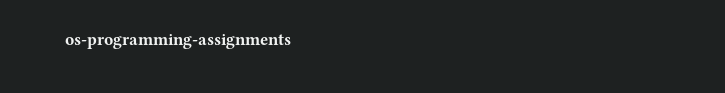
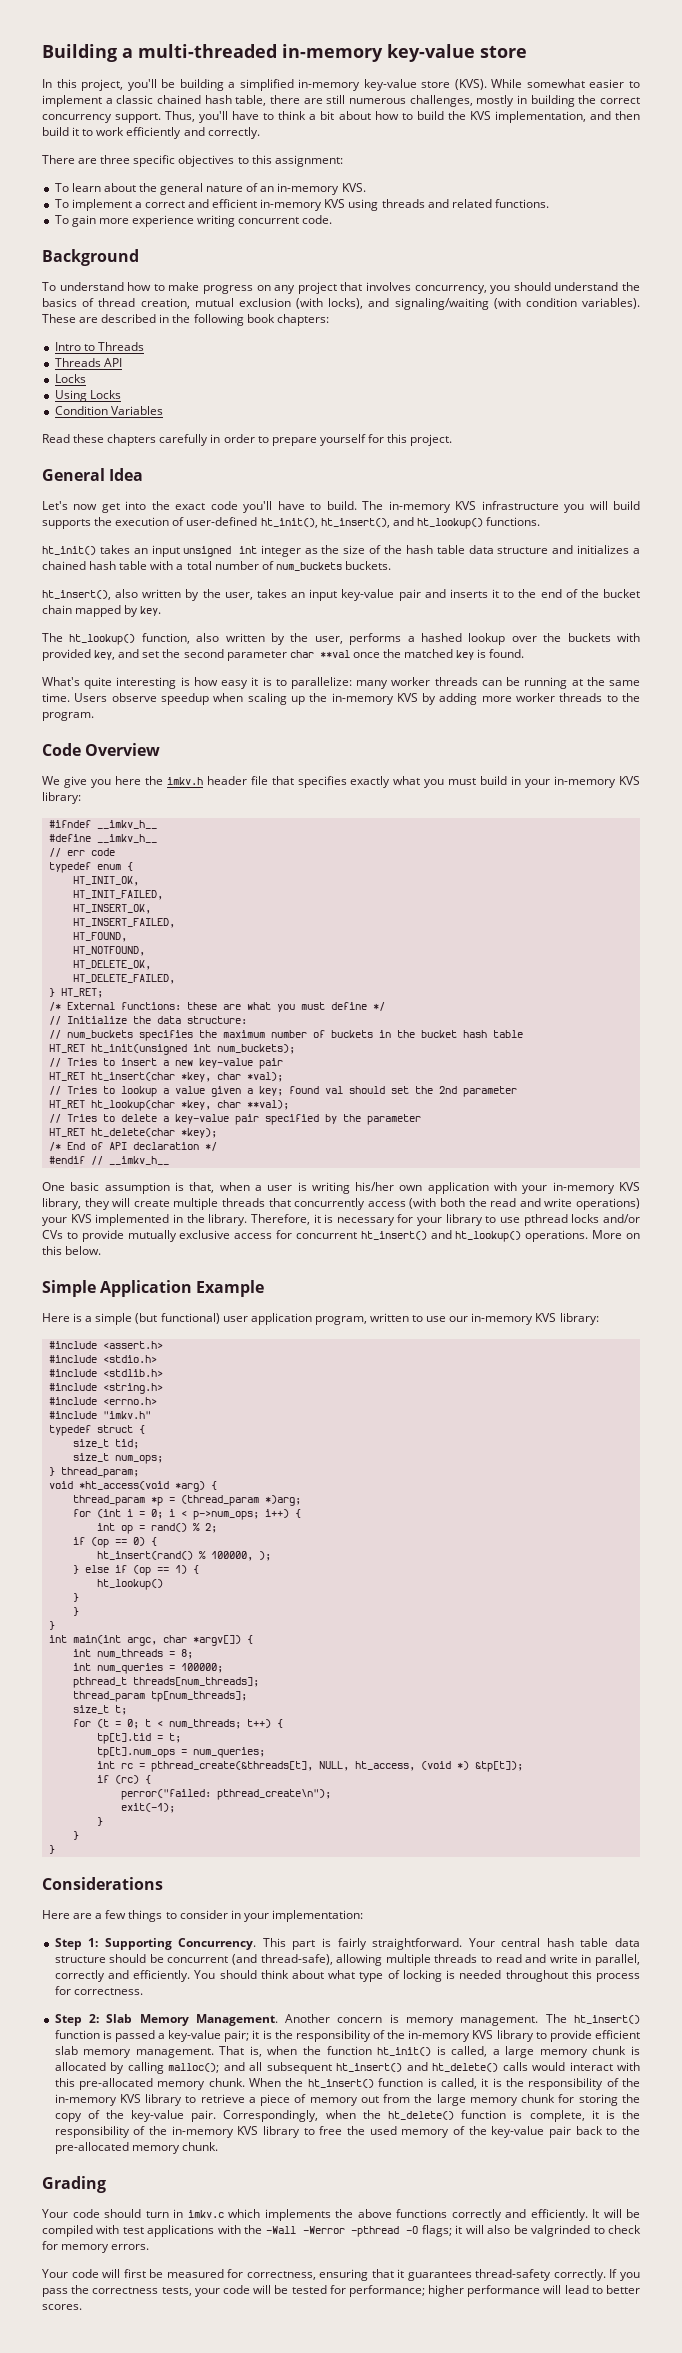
[65,34,291,49] os-programming-assignments -> [42,44,527,62] [42,79,640,91] [42,95,640,107] [42,111,640,123] [42,127,260,139] [42,155,343,167] [54,183,366,195] [54,199,549,211] [54,215,333,227] [42,249,139,266] [42,282,641,294] [42,298,641,310] [42,314,329,326] [54,342,144,351] [54,358,122,367] [54,374,86,383] [54,390,121,402] [54,406,163,415] [42,434,453,446] [42,468,144,481] [42,501,640,513] [42,517,540,529] [42,545,640,557] [42,561,391,571] [42,589,640,601] [42,605,162,617] [42,633,640,645] [42,649,525,661] [42,677,640,689] [42,693,640,705] [42,712,94,721] [42,743,161,756] [42,776,641,788] [42,792,81,804] [48,820,157,829] [48,834,157,843] [48,848,115,857] [48,862,133,873] [72,876,139,886] [72,890,163,900] [72,904,151,914] [72,918,175,928] [72,932,127,942] [72,946,145,956] [72,960,151,970] [72,974,175,984] [48,988,103,998] [48,1002,385,1012] [48,1016,247,1025] [48,1030,523,1041] [48,1044,295,1055] [48,1058,283,1069] [48,1072,283,1082] [48,1086,517,1097] [48,1100,289,1111] [48,1114,421,1125] [48,1128,217,1138] [48,1142,217,1151] [48,1156,169,1165] [42,1182,640,1194] [42,1198,641,1210] [42,1214,640,1226] [42,1230,640,1242] [42,1246,102,1255] [42,1280,265,1297] [42,1313,599,1325] [48,1341,163,1349] [48,1355,157,1363] [48,1369,163,1377] [48,1383,163,1394] [48,1397,157,1405] [48,1411,151,1419] [48,1425,145,1436] [72,1439,139,1449] [72,1453,163,1464] [48,1467,139,1478] [48,1481,217,1492] [72,1495,301,1506] [72,1509,301,1520] [96,1523,217,1534] [72,1537,157,1548] [96,1551,271,1561] [72,1565,199,1576] [96,1579,163,1590] [72,1593,79,1602] [72,1607,79,1616] [48,1621,55,1630] [48,1635,253,1646] [72,1649,193,1659] [72,1663,223,1674] [72,1677,259,1688] [72,1691,247,1702] [72,1705,127,1715] [72,1719,283,1729] [96,1733,181,1744] [96,1747,265,1758] [96,1761,523,1772] [96,1775,151,1784] [120,1789,331,1800] [120,1803,175,1813] [96,1817,103,1826] [72,1831,79,1840] [48,1845,55,1854] [42,1877,163,1890] [42,1910,363,1922] [54,1938,640,1950] [54,1954,640,1966] [54,1970,641,1982] [54,1986,143,1995] [54,2014,640,2026] [54,2030,640,2042] [54,2046,640,2058] [54,2062,640,2074] [54,2078,641,2090] [54,2094,640,2106] [54,2110,640,2122] [54,2126,641,2138] [54,2142,218,2154] [42,2176,106,2193] [42,2209,640,2221] [42,2225,641,2237] [42,2241,150,2253] [42,2269,640,2281] [42,2285,640,2297] [42,2304,82,2310] Building a multi-threaded in-memory key-value store // In this project, you'll be building a simplified in-memory key-value store (KVS). While somewhat easier to implement a classic chained hash table, there are still numerous challenges, mostly in building the correct concurrency support. Thus, you'll have to think a bit about how to build the KVS implementation, and then build it to work efficiently and correctly. // There are three specific objectives to this assignment: // To learn about the general nature of an in-memory KVS. // To implement a correct and efficient in-memory KVS using threads and related functions. // To gain more experience writing concurrent code. // Background // To understand how to make progress on any project that involves concurrency, you should understand the basics of thread creation, mutual exclusion (with locks), and signaling/waiting (with condition variables). These are described in the following book chapters: // Intro to Threads // Threads API // Locks // Using Locks // Condition Variables // Read these chapters carefully in order to prepare yourself for this project. // General Idea // Let's now get into the exact code you'll have to build. The in-memory KVS infrastructure you will build supports the execution of user-defined ht_init(), ht_insert(), and ht_lookup() functions. // ht_init() takes an input unsigned int integer as the size of the hash table data structure and initializes a chained hash table with a total number of num_buckets buckets. // ht_insert(), also written by the user, takes an input key-value pair and inserts it to the end of the bucket chain mapped by key. // The ht_lookup() function, also written by the user, performs a hashed lookup over the buckets with provided key, and set the second parameter char **val once the matched key is found. // What's quite interesting is how easy it is to parallelize: many worker threads can be running at the same time. Users observe speedup when scaling up the in-memory KVS by adding more worker threads to the program. // Code Overview // We give you here the imkv.h header file that specifies exactly what you must build in your in-memory KVS library: // #ifndef __imkv_h__ // #define __imkv_h__ // // err code // typedef enum { // HT_INIT_OK, // HT_INIT_FAILED, // HT_INSERT_OK, // HT_INSERT_FAILED, // HT_FOUND, // HT_NOTFOUND, // HT_DELETE_OK, // HT_DELETE_FAILED, // } HT_RET; // /* External functions: these are what you must define */ // // Initialize the data structure: // // num_buckets specifies the maximum number of buckets in the bucket hash table // HT_RET ht_init(unsigned int num_buckets); // // Tries to insert a new key-value pair // HT_RET ht_insert(char *key, char *val); // // Tries to lookup a value given a key; found val should set the 2nd parameter // HT_RET ht_lookup(char *key, char **val); // // Tries to delete a key-value pair specified by the parameter // HT_RET ht_delete(char *key); // /* End of API declaration */ // #endif // __imkv_h__ // One basic assumption is that, when a user is writing his/her own application with your in-memory KVS library, they will create multiple threads that concurrently access (with both the read and write operations) your KVS implemented in the library. Therefore, it is necessary for your library to use pthread locks and/or CVs to provide mutually exclusive access for concurrent ht_insert() and ht_lookup() operations. More on this below. // Simple Application Example // Here is a simple (but functional) user application program, written to use our in-memory KVS library: // #include <assert.h> // #include <stdio.h> // #include <stdlib.h> // #include <string.h> // #include <errno.h> // #include "imkv.h" // typedef struct { // size_t tid; // size_t num_ops; // } thread_param; // void *ht_access(void *arg) { // thread_param *p = (thread_param *)arg; // for (int i = 0; i < p->num_ops; i++) { // int op = rand() % 2; // if (op == 0) { // ht_insert(rand() % 100000, ); // } else if (op == 1) { // ht_lookup() // } // } // } // int main(int argc, char *argv[]) { // int num_threads = 8; // int num_queries = 100000; // pthread_t threads[num_threads]; // thread_param tp[num_threads]; // size_t t; // for (t = 0; t < num_threads; t++) { // tp[t].tid = t; // tp[t].num_ops = num_queries; // int rc = pthread_create(&threads[t], NULL, ht_access, (void *) &tp[t]); // if (rc) { // perror("failed: pthread_create\n"); // exit(-1); // } // } // } // Considerations // Here are a few things to consider in your implementation: // Step 1: Supporting Concurrency. This part is fairly straightforward. Your central hash table data structure should be concurrent (and thread-safe), allowing multiple threads to read and write in parallel, correctly and efficiently. You should think about what type of locking is needed throughout this process for correctness. // Step 2: Slab Memory Management. Another concern is memory management. The ht_insert() function is passed a key-value pair; it is the responsibility of the in-memory KVS library to provide efficient slab memory management. That is, when the function ht_init() is called, a large memory chunk is allocated by calling malloc(); and all subsequent ht_insert() and ht_delete() calls would interact with this pre-allocated memory chunk. When the ht_insert() function is called, it is the responsibility of the in-memory KVS library to retrieve a piece of memory out from the large memory chunk for storing the copy of the key-value pair. Correspondingly, when the ht_delete() function is complete, it is the responsibility of the in-memory KVS library to free the used memory of the key-value pair back to the pre-allocated memory chunk. // Grading // Your code should turn in imkv.c which implements the above functions correctly and efficiently. It will be compiled with test applications with the -Wall -Werror -pthread -O flags; it will also be valgrinded to check for memory errors. // Your code will first be measured for correctness, ensuring that it guarantees thread-safety correctly. If you pass the correctness tests, your code will be tested for performance; higher performance will lead to better scores.

